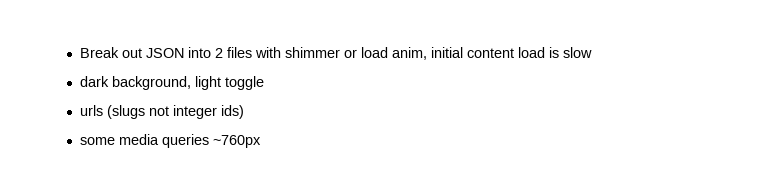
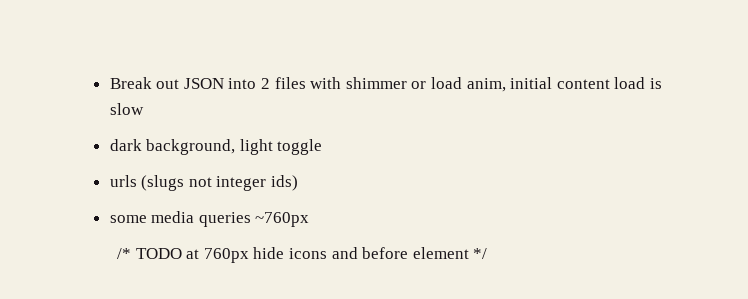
(261, 141) none -> [117,247,488,263] // /* TODO at 760px hide icons and before element */

